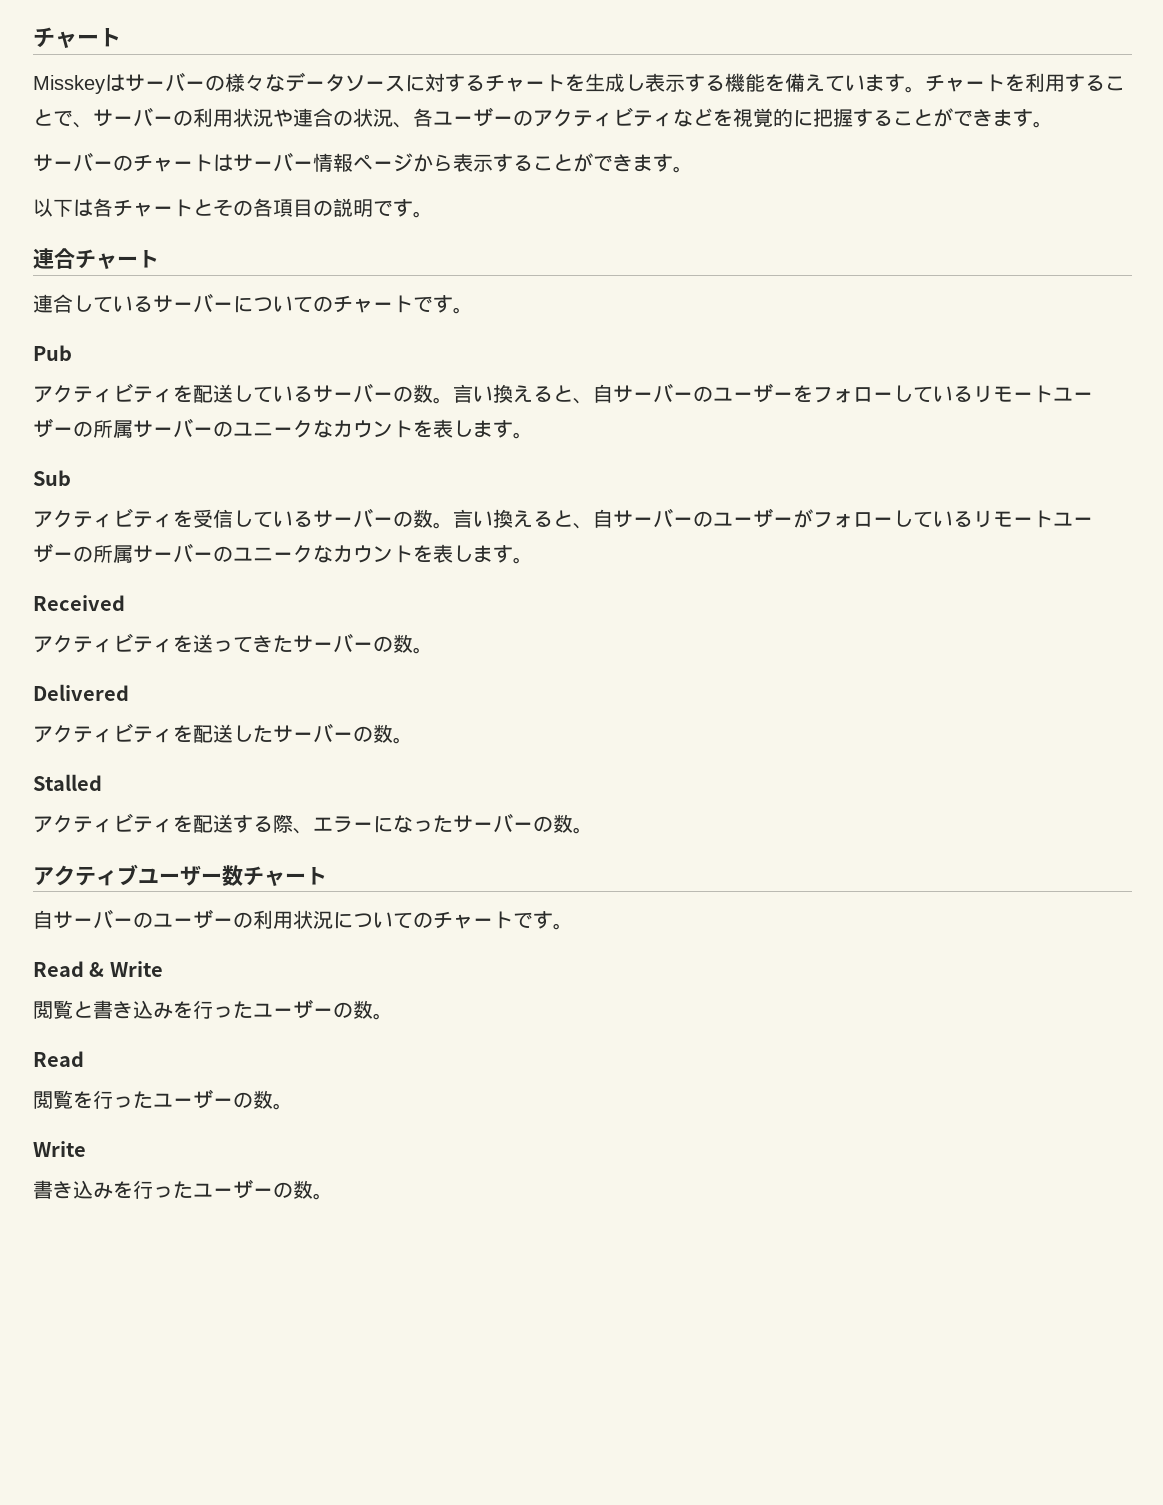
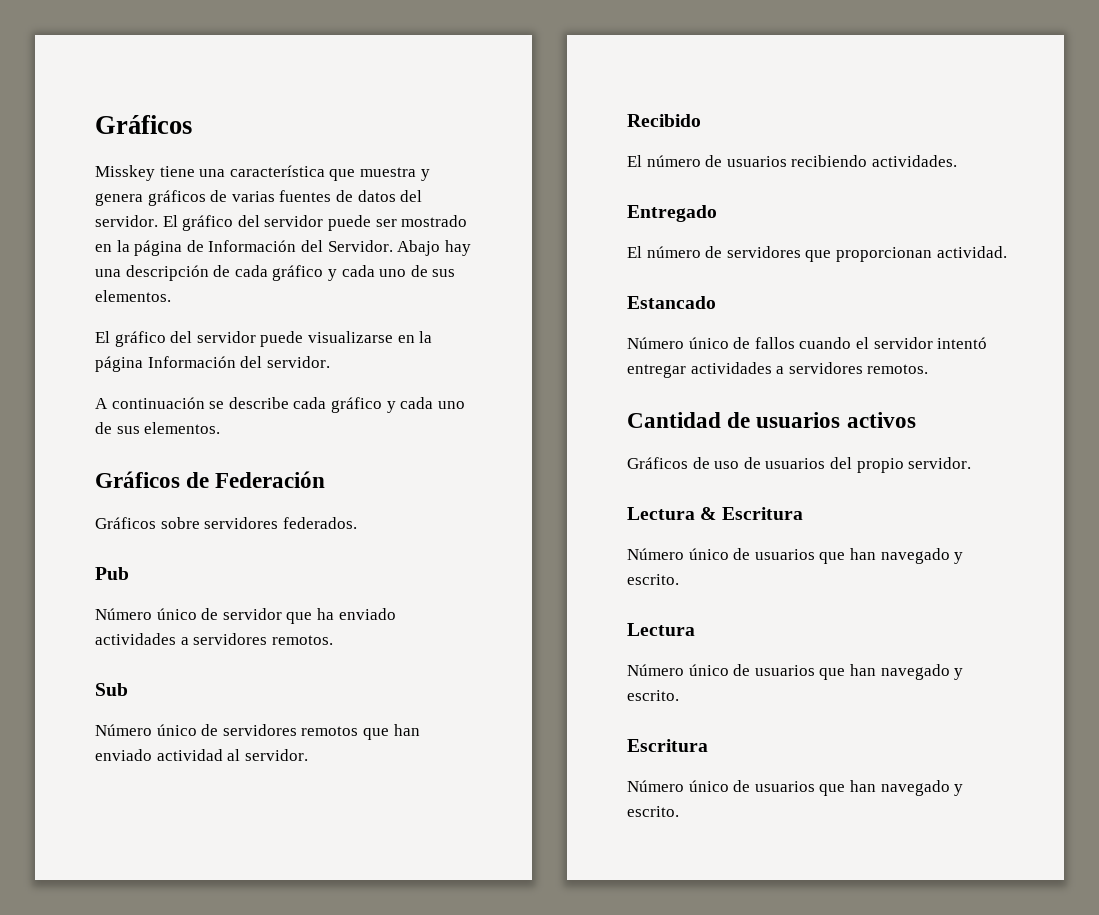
[33,27,121,48] チャート -> [95,115,192,134] Gráficos
[105,72,1125,93] [33,107,1053,128] [33,152,693,173] [33,198,433,218] [33,248,159,269] [33,293,473,314] [33,345,72,361] [33,383,1093,404] [33,418,533,439] [33,470,71,486] [33,508,1093,529] [33,543,533,564] [33,595,125,611] [33,633,433,654] [33,684,129,701] [33,723,413,744] [33,774,102,791] [33,813,593,834] [33,864,327,886] [33,909,573,930] [33,961,163,977] [33,999,393,1020] [33,1051,84,1067] [33,1089,293,1110] [33,1141,86,1157] [33,1179,333,1200] はサーバーの様々なデータソースに対するチャートを生成し表示する機能を備えています。チャートを利用することで、サーバーの利用状況や連合の状況、各ユーザーのアクティビティなどを視覚的に把握することができます。 // サーバーのチャートはサーバー情報ページから表示することができます。 // 以下は各チャートとその各項目の説明です。 // 連合チャート // 連合しているサーバーについてのチャートです。 // Pub // アクティビティを配送しているサーバーの数。言い換えると、自サーバーのユーザーをフォローしているリモートユーザーの所属サーバーのユニークなカウントを表します。 // Sub // アクティビティを受信しているサーバーの数。言い換えると、自サーバーのユーザーがフォローしているリモートユーザーの所属サーバーのユニークなカウントを表します。 // Received // アクティビティを送ってきたサーバーの数。 // Delivered // アクティビティを配送したサーバーの数。 // Stalled // アクティビティを配送する際、エラーになったサーバーの数。 // アクティブユーザー数チャート // 自サーバーのユーザーの利用状況についてのチャートです。 // Read & Write // 閲覧と書き込みを行ったユーザーの数。 // Read // 閲覧を行ったユーザーの数。 // Write // 書き込みを行ったユーザーの数。 -> [159,165,430,181] [95,190,423,206] [95,215,468,231] [95,240,471,256] [95,265,456,281] [95,290,171,302] [95,331,433,347] [95,356,330,372] [95,397,465,413] [95,422,221,434] [95,471,326,488] [95,517,357,529] [95,567,129,580] [95,608,396,624] [95,633,333,645] [95,683,128,696] [95,724,420,740] [95,749,308,761] [627,114,701,127] [627,155,957,167] [627,205,717,222] [627,246,1007,262] [627,296,716,309] [627,337,988,349] [627,362,929,378] [627,412,916,428] [627,457,972,473] [627,507,803,520] [627,548,964,564] [627,574,679,585] [627,623,695,636] [627,664,964,680] [627,690,679,701] [627,739,708,752] [627,780,964,796] [627,806,679,817] tiene una característica que muestra y genera gráficos de varias fuentes de datos del servidor. El gráfico del servidor puede ser mostrado en la página de Información del Servidor. Abajo hay una descripción de cada gráfico y cada uno de sus elementos. // El gráfico del servidor puede visualizarse en la página Información del servidor. // A continuación se describe cada gráfico y cada uno de sus elementos. // Gráficos de Federación // Gráficos sobre servidores federados. // Pub // Número único de servidor que ha enviado actividades a servidores remotos. // Sub // Número único de servidores remotos que han enviado actividad al servidor. // Recibido // El número de usuarios recibiendo actividades. // Entregado // El número de servidores que proporcionan actividad. // Estancado // Número único de fallos cuando el servidor intentó entregar actividades a servidores remotos. // Cantidad de usuarios activos // Gráficos de uso de usuarios del propio servidor. // Lectura & Escritura // Número único de usuarios que han navegado y escrito. // Lectura // Número único de usuarios que han navegado y escrito. // Escritura // Número único de usuarios que han navegado y escrito.

